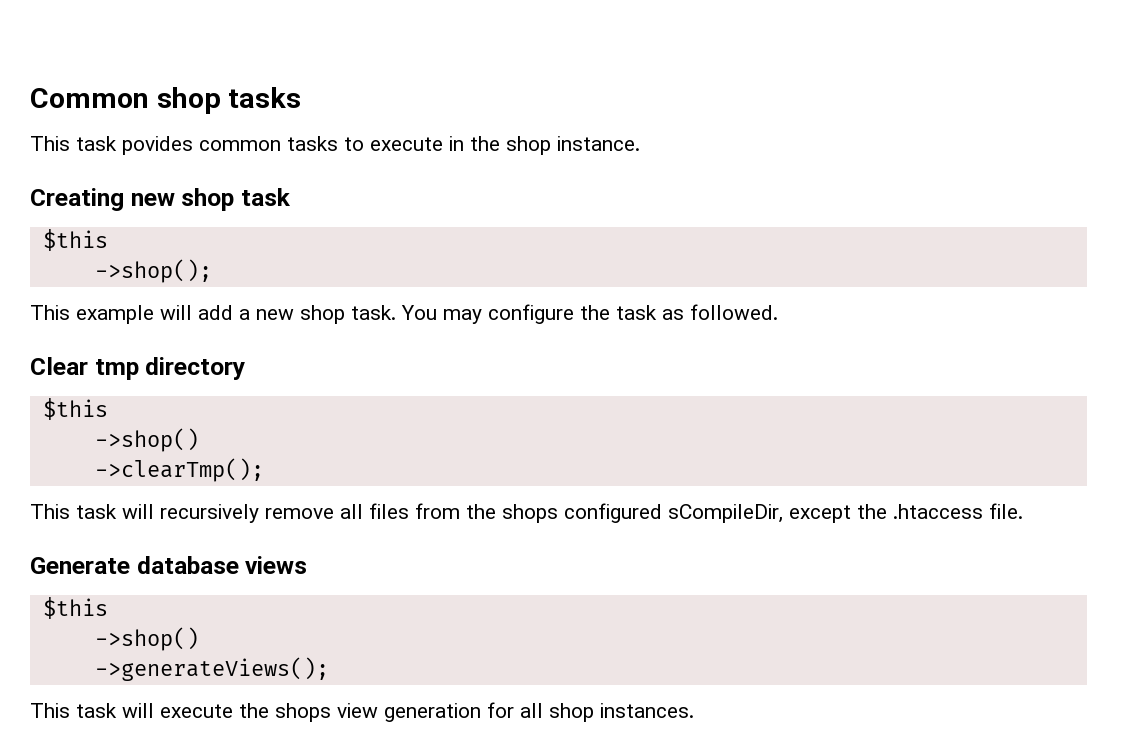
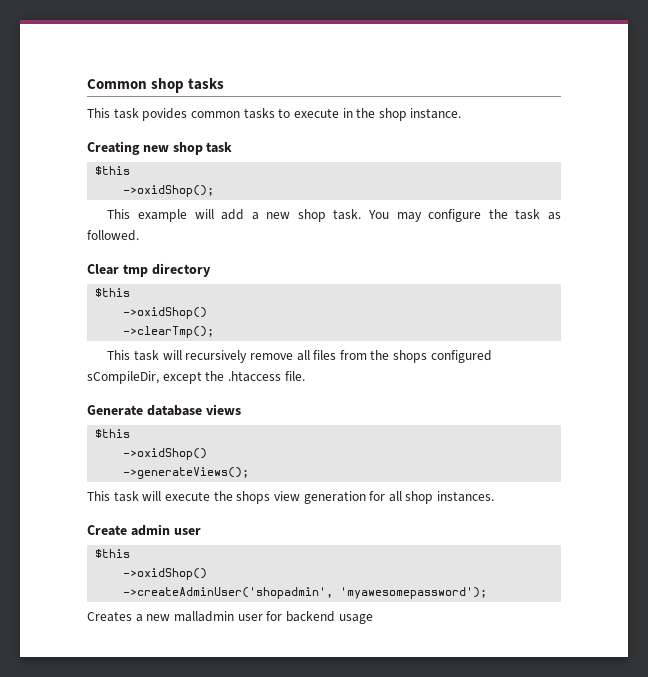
[94,259,212,283] ->shop(); -> [123,185,215,197] ->oxidShop();
[94,428,199,452] ->shop() -> [123,307,208,319] ->oxidShop()
[94,627,199,651] ->shop() -> [123,448,208,460] ->oxidShop()
(694, 710) none -> [87,524,201,536] [95,549,131,558] [123,568,208,580] [123,587,488,599] [87,611,373,624] // Create admin user // $this // ->oxidShop() // ->createAdminUser('shopadmin', 'myawesomepassword'); // Creates a new malladmin user for backend usage

